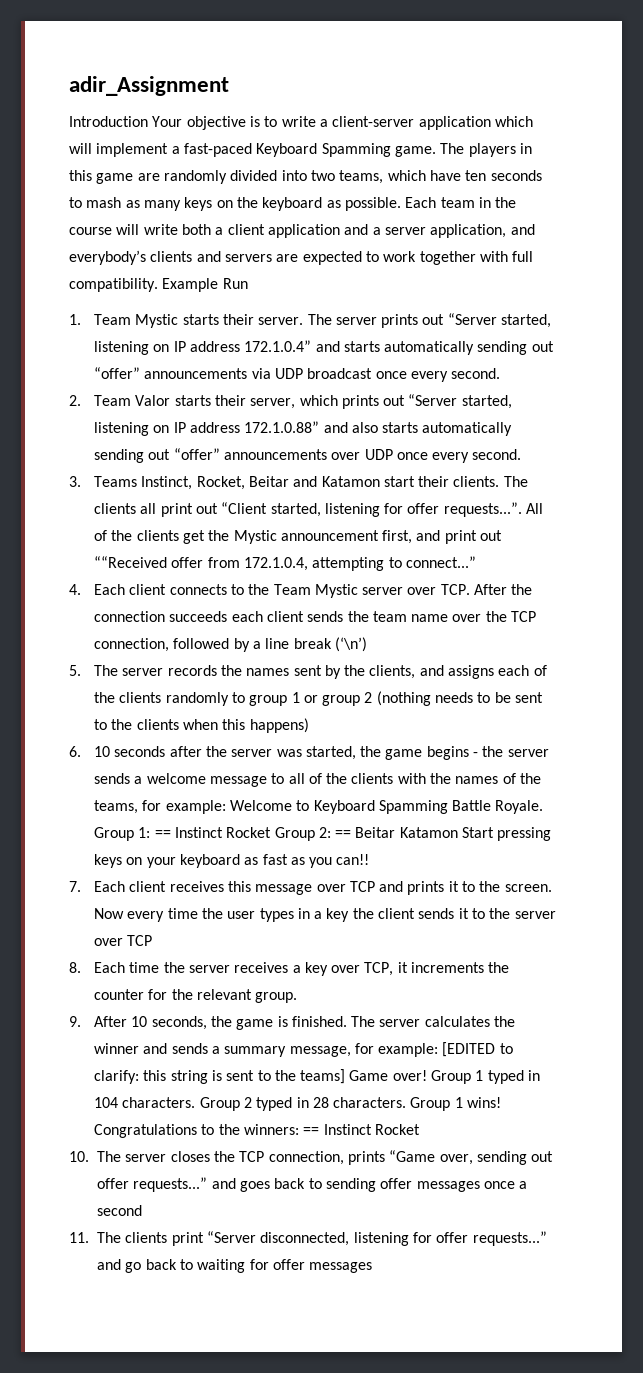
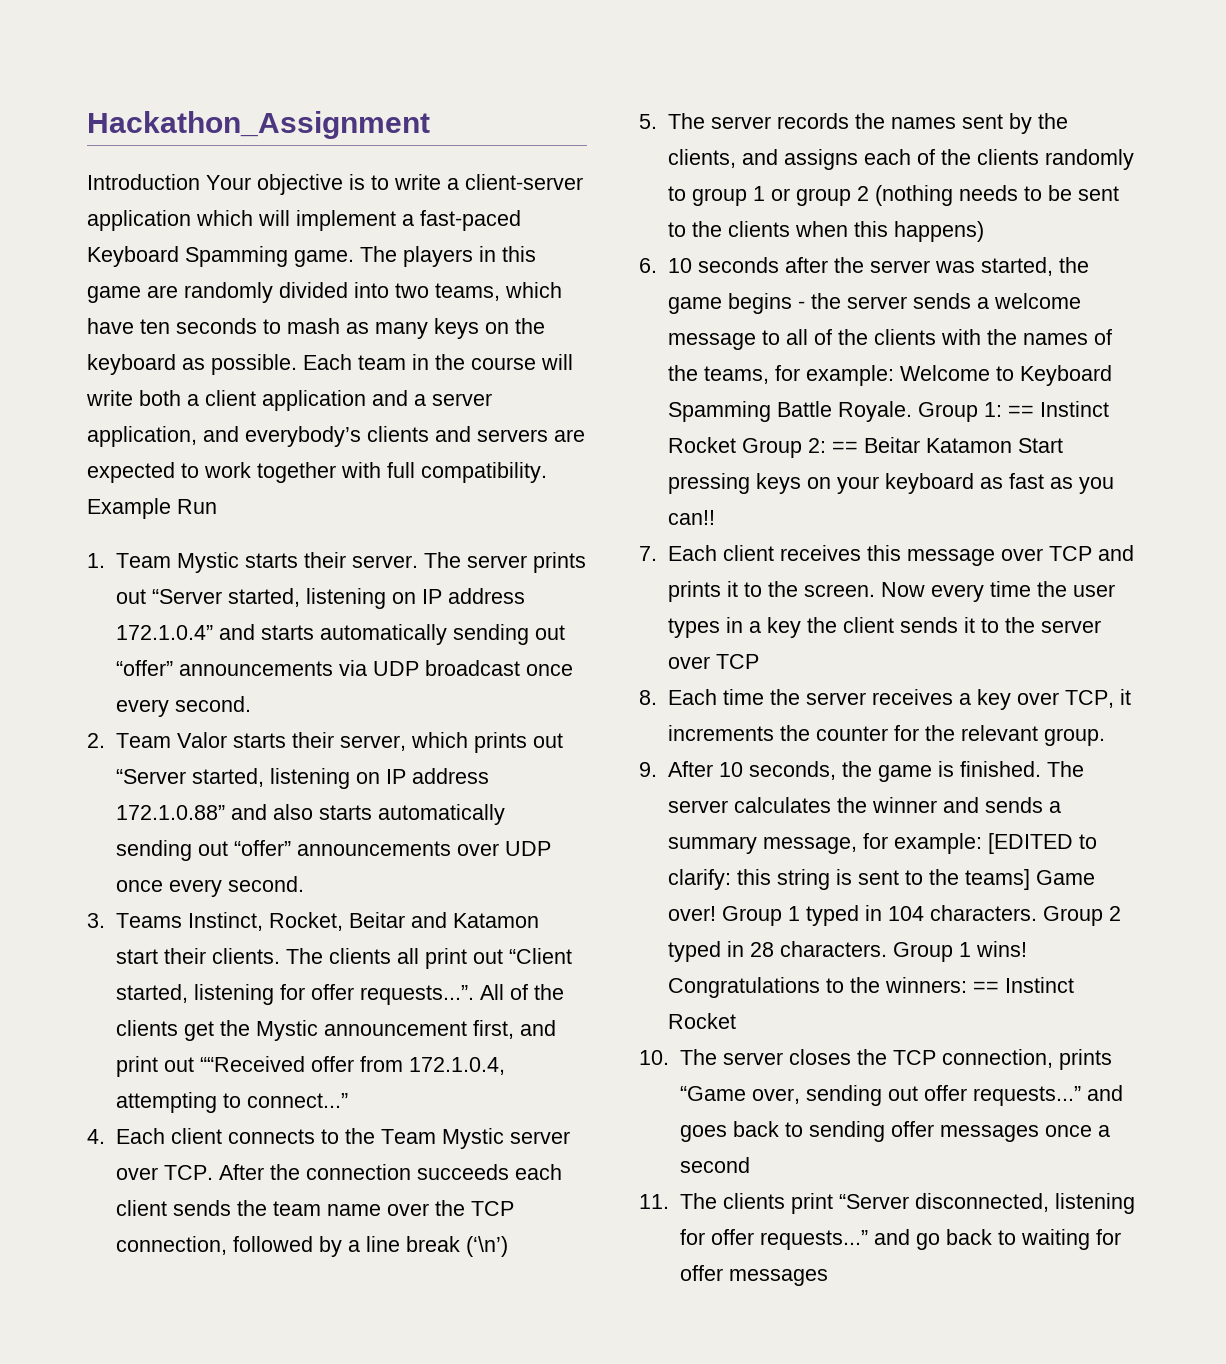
[69,76,229,96] adir_Assignment -> [87,111,430,139] Hackathon_Assignment

